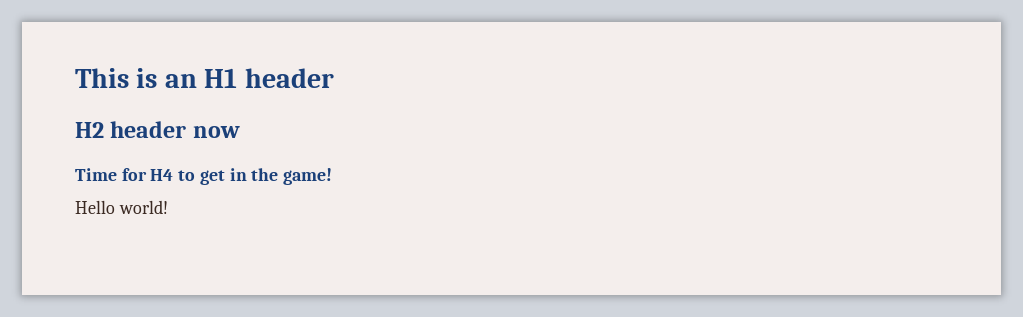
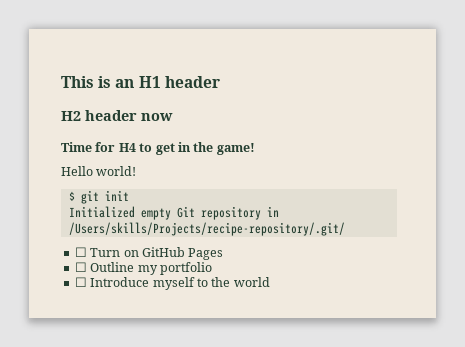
(168, 207) none -> [68,190,129,204] [68,206,279,220] [68,222,345,236] [74,247,224,260] [74,262,212,275] [74,277,270,290] // $ git init // Initialized empty Git repository in /Users/skills/Projects/recipe-repository/.git/ // ☐ Turn on GitHub Pages // ☐ Outline my portfolio // ☐ Introduce myself to the world

